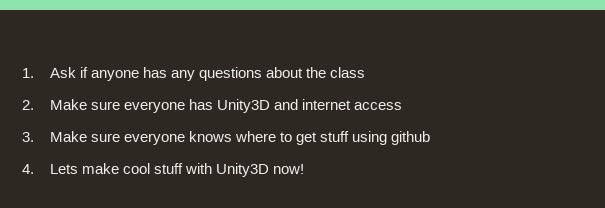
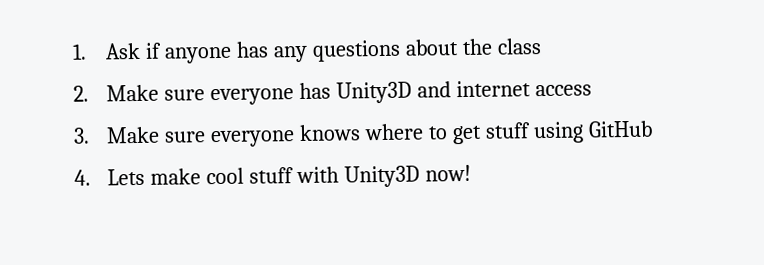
[391,131,431,145] github -> [587,120,653,138] GitHub

